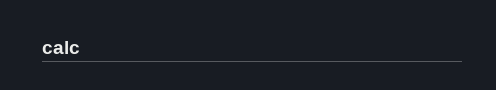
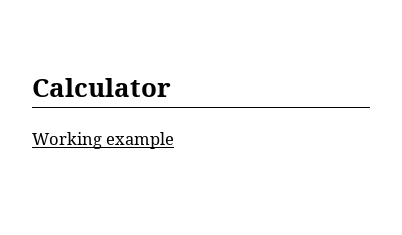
[42,41,80,54] calc -> [32,78,171,97] [32,132,175,149] Calculator // Working example

